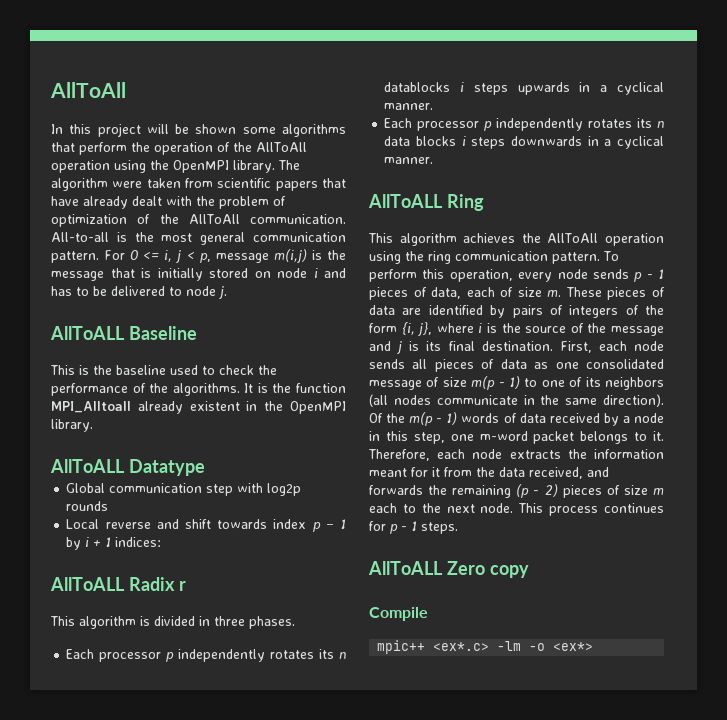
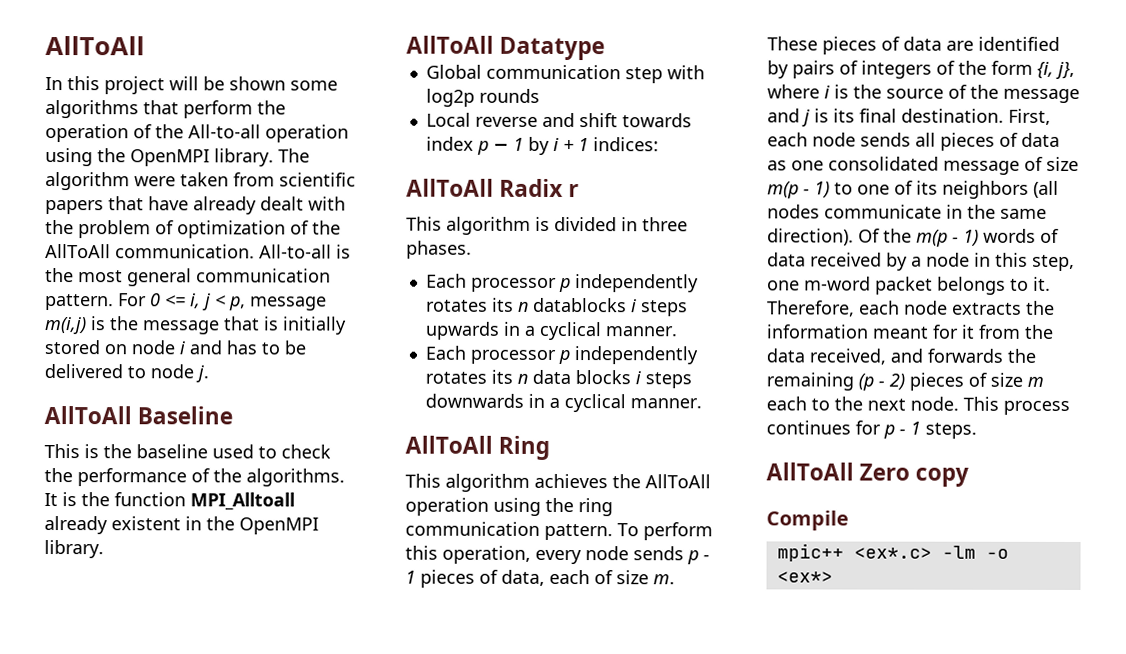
[256,142,307,152] AllToAll -> [188,124,261,139] All-to-all
[50,326,125,340] AllToALL -> [44,406,132,425] AllToAll
[50,459,125,473] AllToALL -> [406,35,494,54] AllToAll
[50,577,125,591] AllToALL -> [406,178,494,197] AllToAll
[368,194,443,208] AllToALL -> [405,435,493,454] AllToAll
[368,561,443,575] AllToALL -> [766,462,854,481] AllToAll

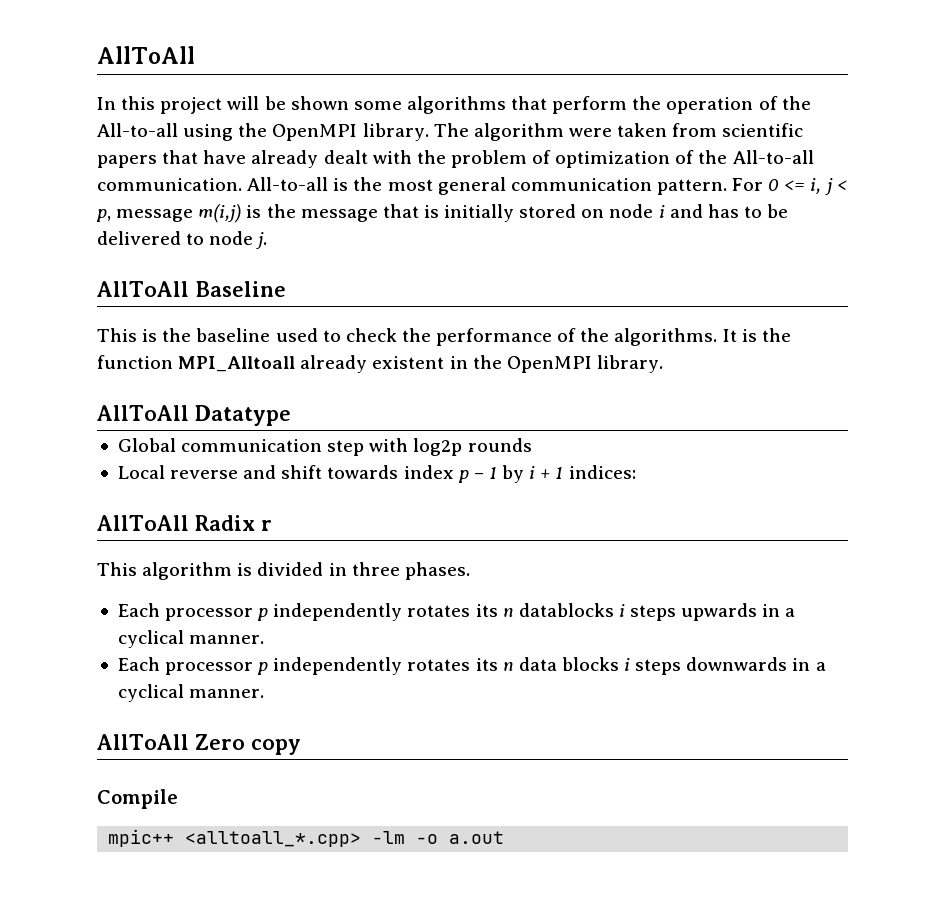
[265,124,349,143] operation -> (178, 130) none
[45,244,111,259] AllToAll -> [732,150,814,164] All-to-all
[405,435,551,460] [405,473,711,492] [405,497,613,517] [405,521,713,541] [405,545,710,565] [405,569,675,588] [767,36,1060,55] [767,60,1075,79] [767,84,1080,103] [767,108,1051,127] [767,132,1060,151] [767,156,1079,175] [767,180,1059,199] [767,204,1047,219] [767,228,1059,247] [767,252,1075,271] [767,276,1051,295] [767,300,1055,317] [766,324,1054,339] [766,348,1036,365] [766,372,1044,391] [766,396,1070,415] [766,420,977,439] // AllToAll Ring // This algorithm achieves the AllToAll operation using the ring communication pattern. To perform this operation, every node sends p - 1 pieces of data, each of size m. These pieces of data are identified by pairs of integers of the form {i, j}, where i is the source of the message and j is its final destination. First, each node sends all pieces of data as one consolidated message of size m(p - 1) to one of its neighbors (all nodes communicate in the same direction). Of the m(p - 1) words of data received by a node in this step, one m-word packet belongs to it. Therefore, each node extracts the information meant for it from the data received, and forwards the remaining (p - 2) pieces of size m each to the next node. This process continues for p - 1 steps. -> (265, 693) none
[853,547,932,559] <ex*.c> -> [185,831,362,847] <alltoall_*.cpp>
[776,571,833,583] <ex*> -> [449,831,505,844] a.out

